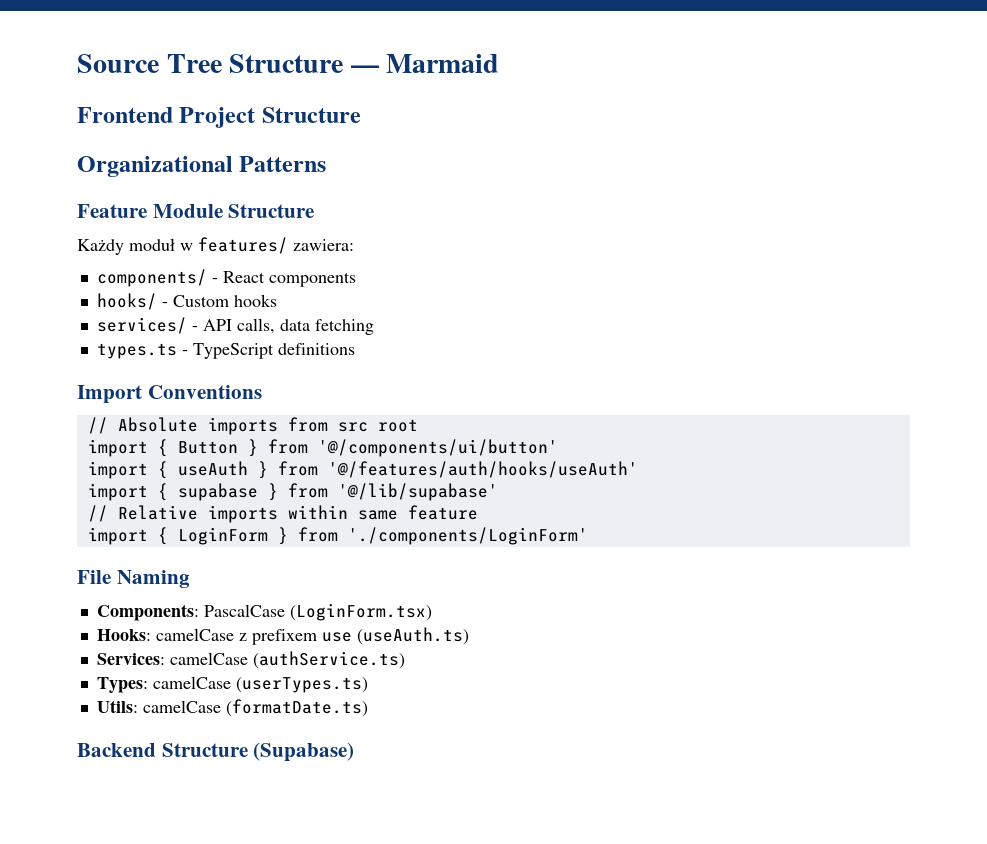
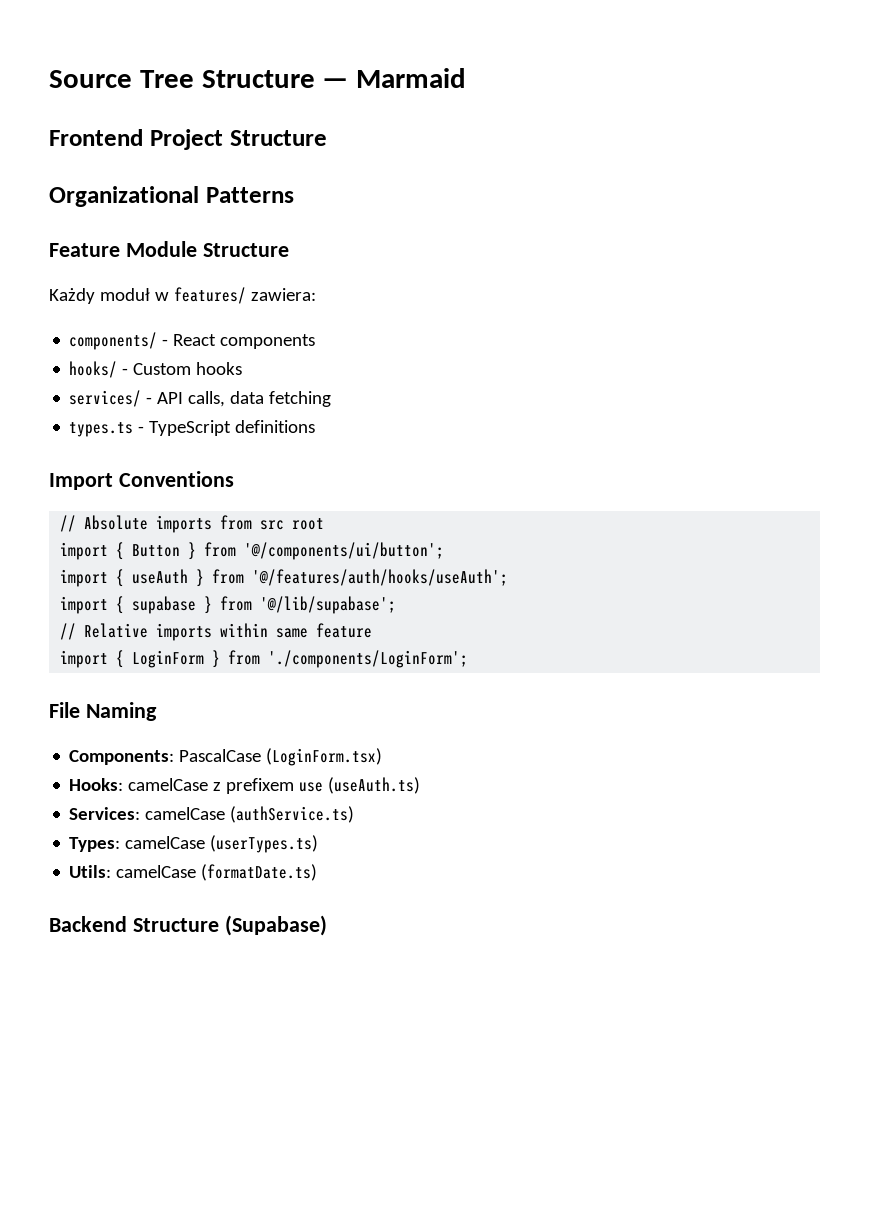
[317,439,558,457] '@/components/ui/button' -> [244,542,445,560] '@/components/ui/button';
[327,461,638,478] '@/features/auth/hooks/useAuth' -> [252,569,509,586] '@/features/auth/hooks/useAuth';
[337,483,498,501] '@/lib/supabase' -> [260,596,397,614] '@/lib/supabase';
[347,527,588,545] './components/LoginForm' -> [268,650,469,668] './components/LoginForm';

